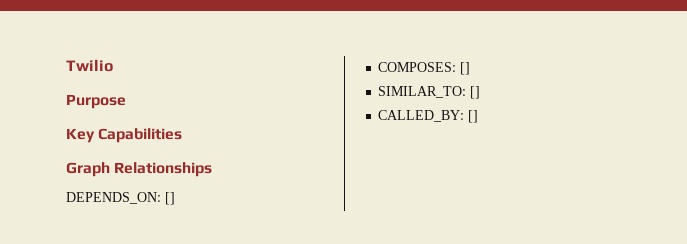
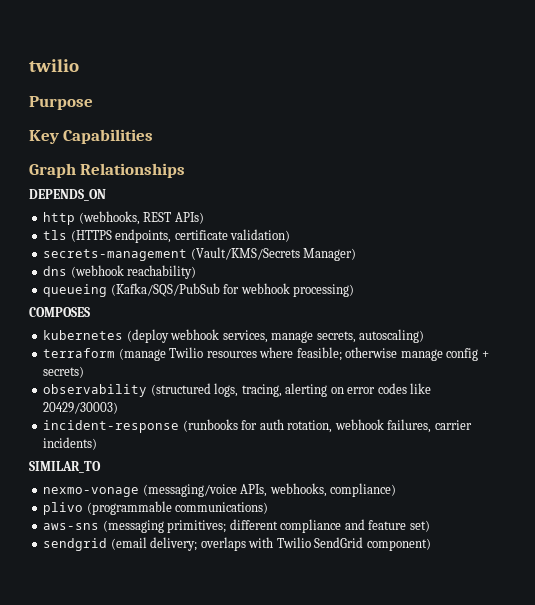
[66,59,113,72] Twilio -> [29,59,79,72] twilio
[66,192,175,205] [378,62,471,75] [378,86,481,99] [378,110,479,123] DEPENDS_ON: [] // COMPOSES: [] // SIMILAR_TO: [] // CALLED_BY: [] -> [29,189,106,201] [43,211,204,225] [43,229,291,243] [43,247,357,261] [43,265,197,279] [43,283,355,297] [29,307,90,317] [43,329,425,343] [43,347,489,361] [43,366,85,378] [43,383,432,397] [43,402,119,414] [43,419,472,433] [43,437,98,450] [29,461,101,473] [43,483,397,497] [43,501,269,515] [43,519,430,533] [43,537,431,551] DEPENDS_ON // http (webhooks, REST APIs) // tls (HTTPS endpoints, certificate validation) // secrets-management (Vault/KMS/Secrets Manager) // dns (webhook reachability) // queueing (Kafka/SQS/PubSub for webhook processing) // COMPOSES // kubernetes (deploy webhook services, manage secrets, autoscaling) // terraform (manage Twilio resources where feasible; otherwise manage config + secrets) // observability (structured logs, tracing, alerting on error codes like 20429/30003) // incident-response (runbooks for auth rotation, webhook failures, carrier incidents) // SIMILAR_TO // nexmo-vonage (messaging/voice APIs, webhooks, compliance) // plivo (programmable communications) // aws-sns (messaging primitives; different compliance and feature set) // sendgrid (email delivery; overlaps with Twilio SendGrid component)

